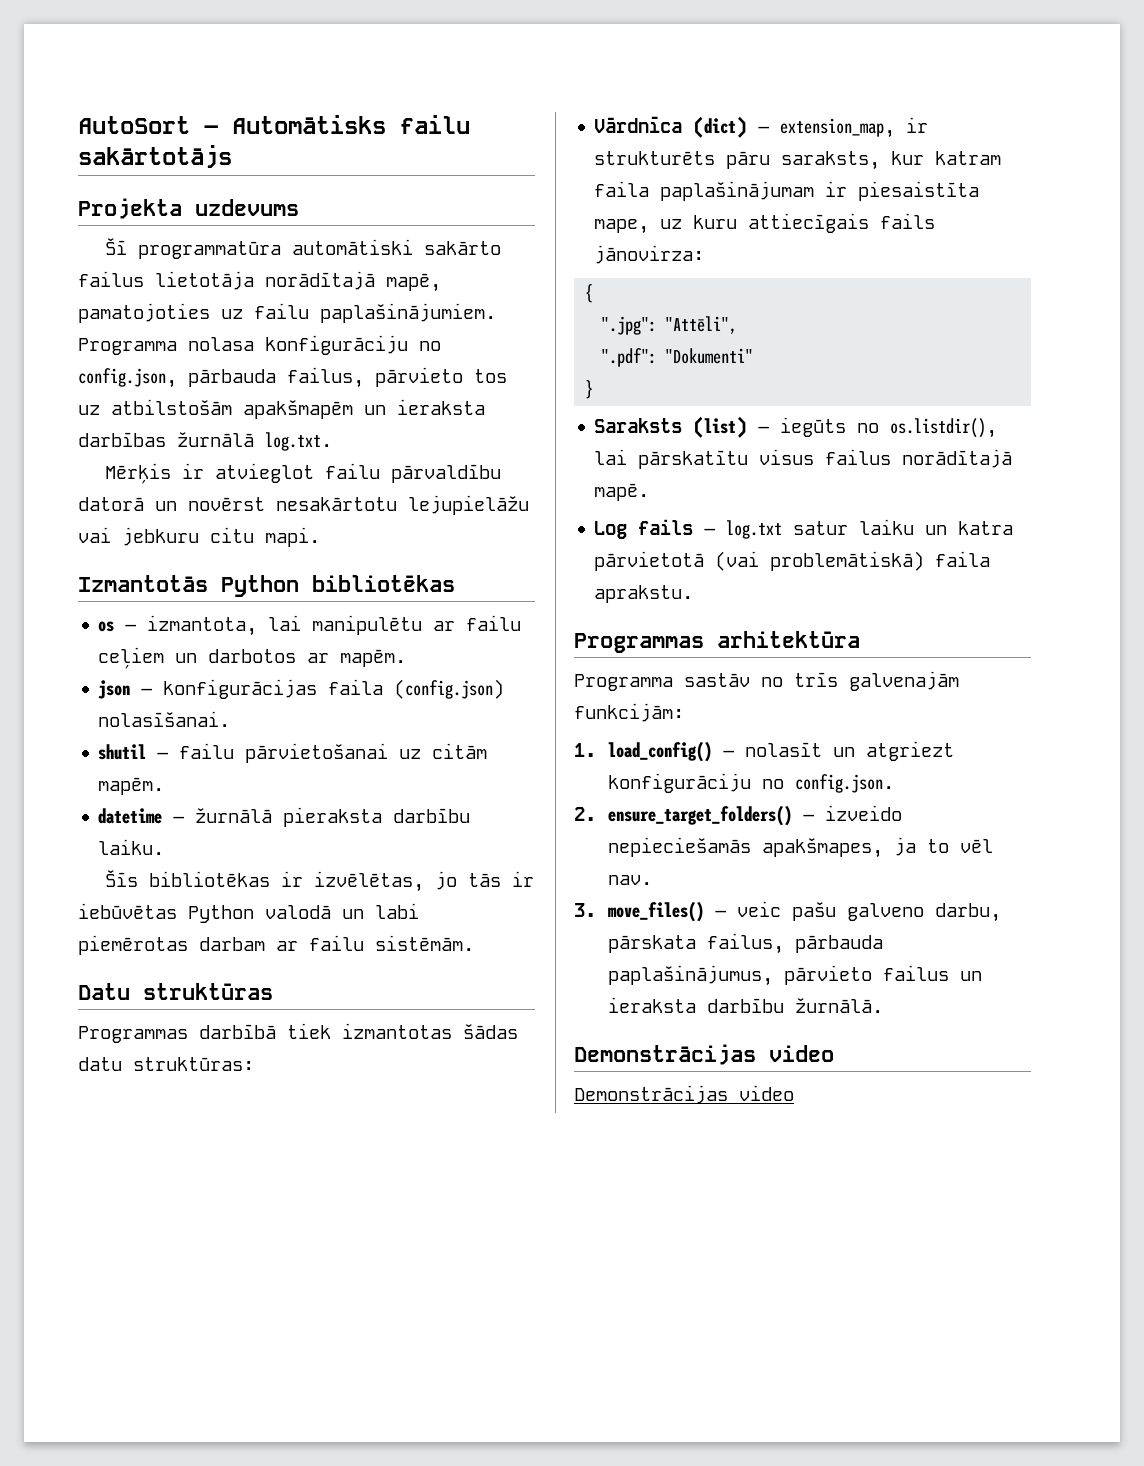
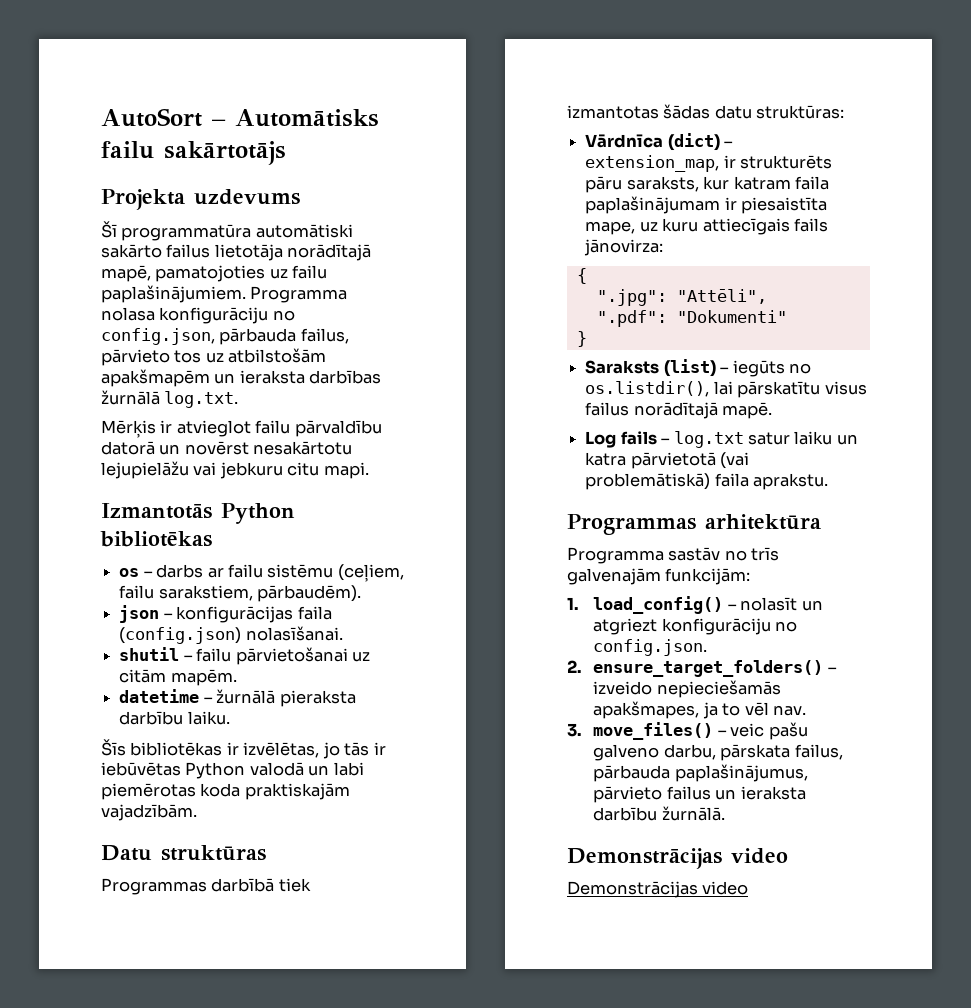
[147,615,522,636] [98,647,407,669] izmantota, lai manipulētu ar failu ceļiem un darbotos ar mapēm. -> [156,564,404,582] [119,585,362,602] darbs ar failu sistēmu (ceļiem, failu sarakstiem, pārbaudēm).
[199,935,474,951] darbam ar failu sistēmām. -> [200,783,350,800] [101,804,197,821] koda praktiskajām vajadzībām.

